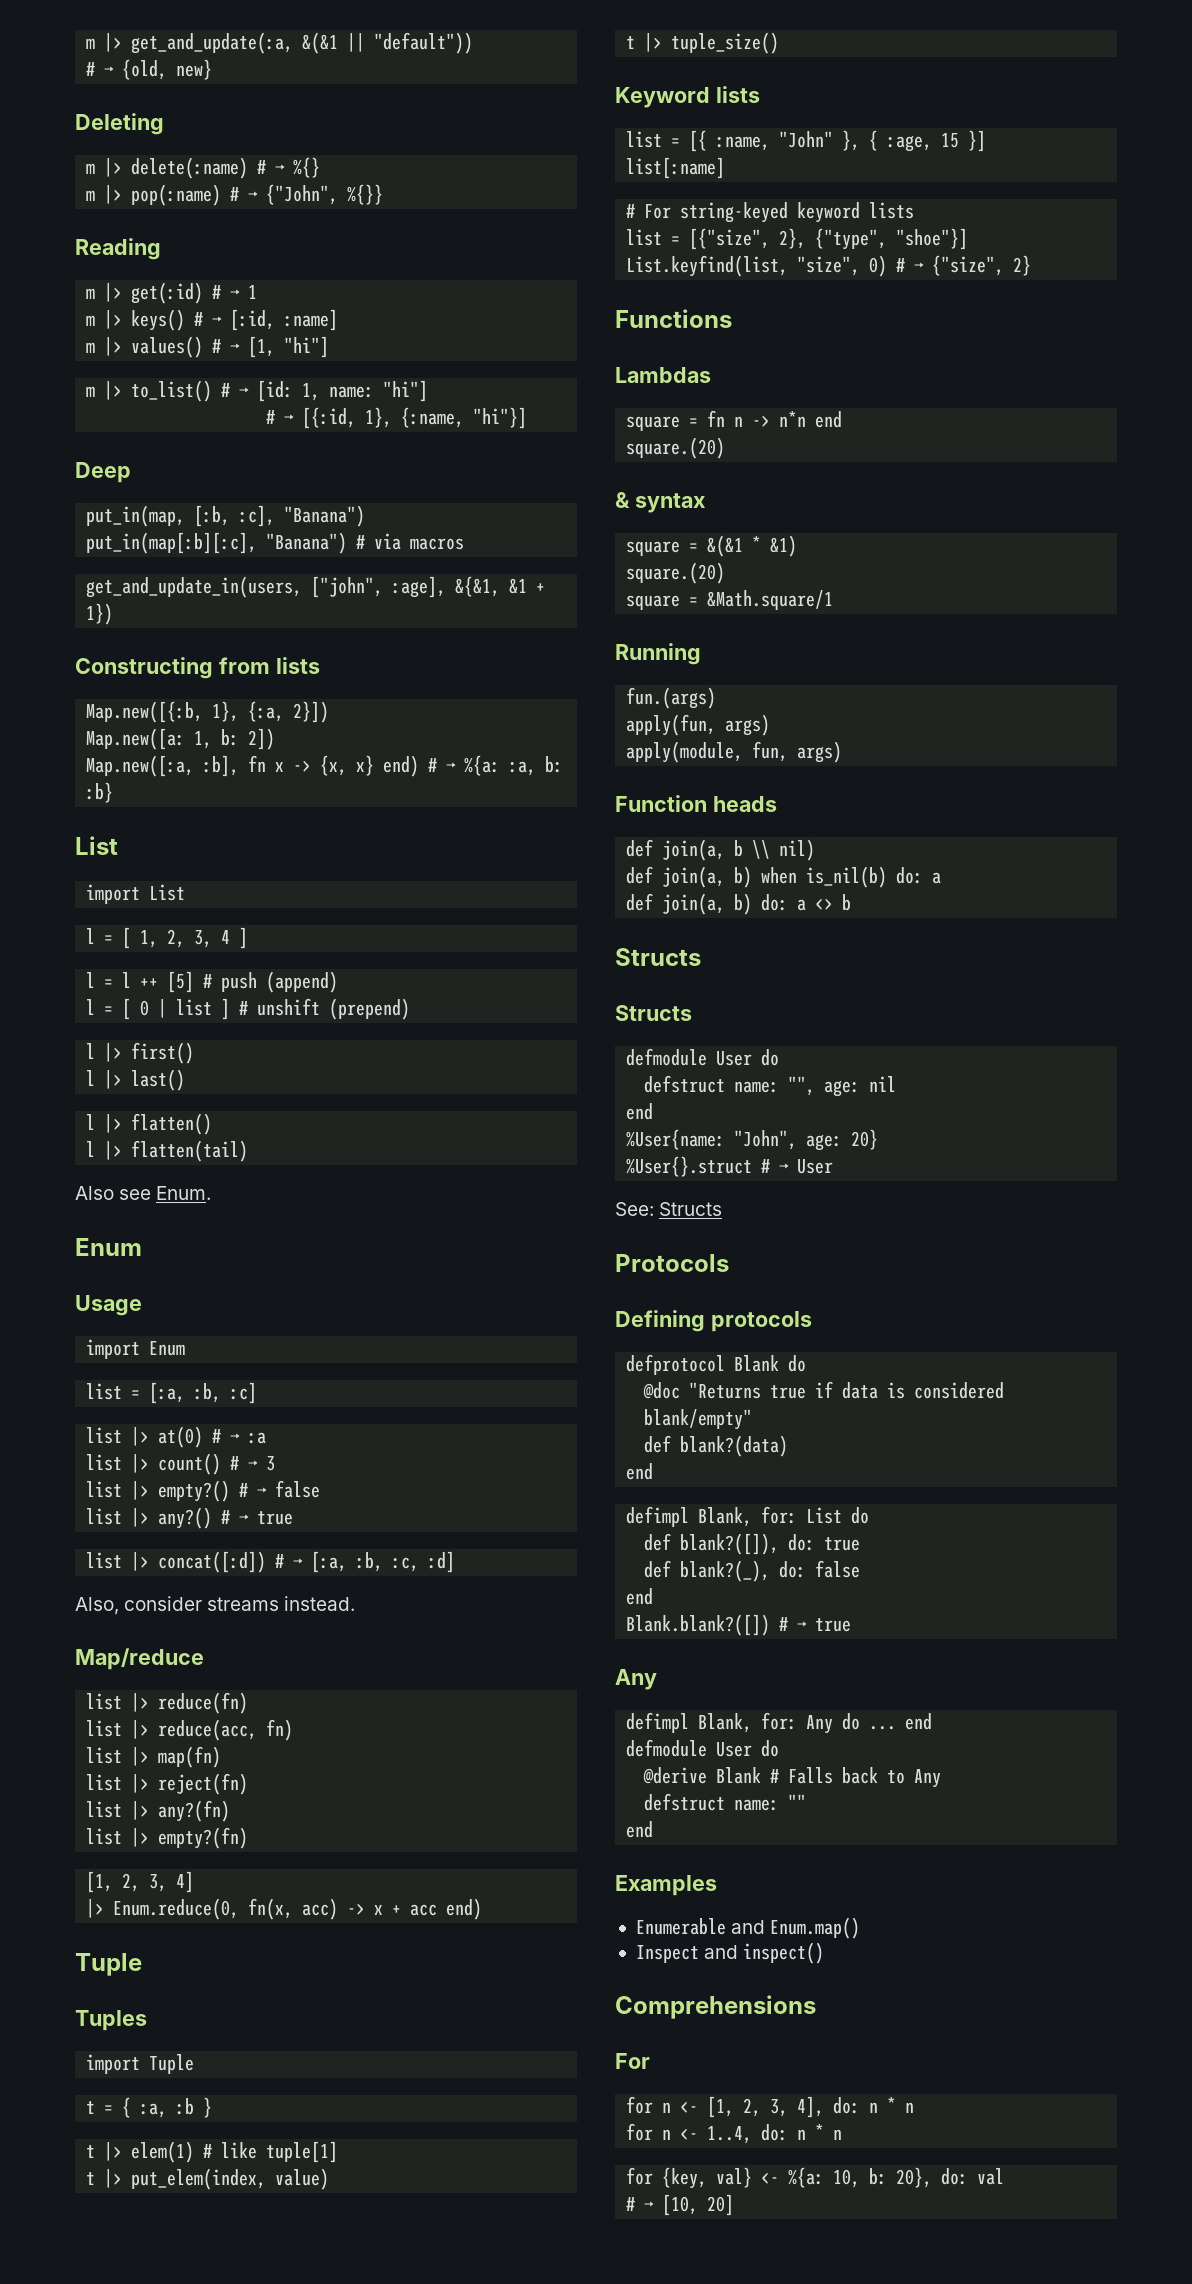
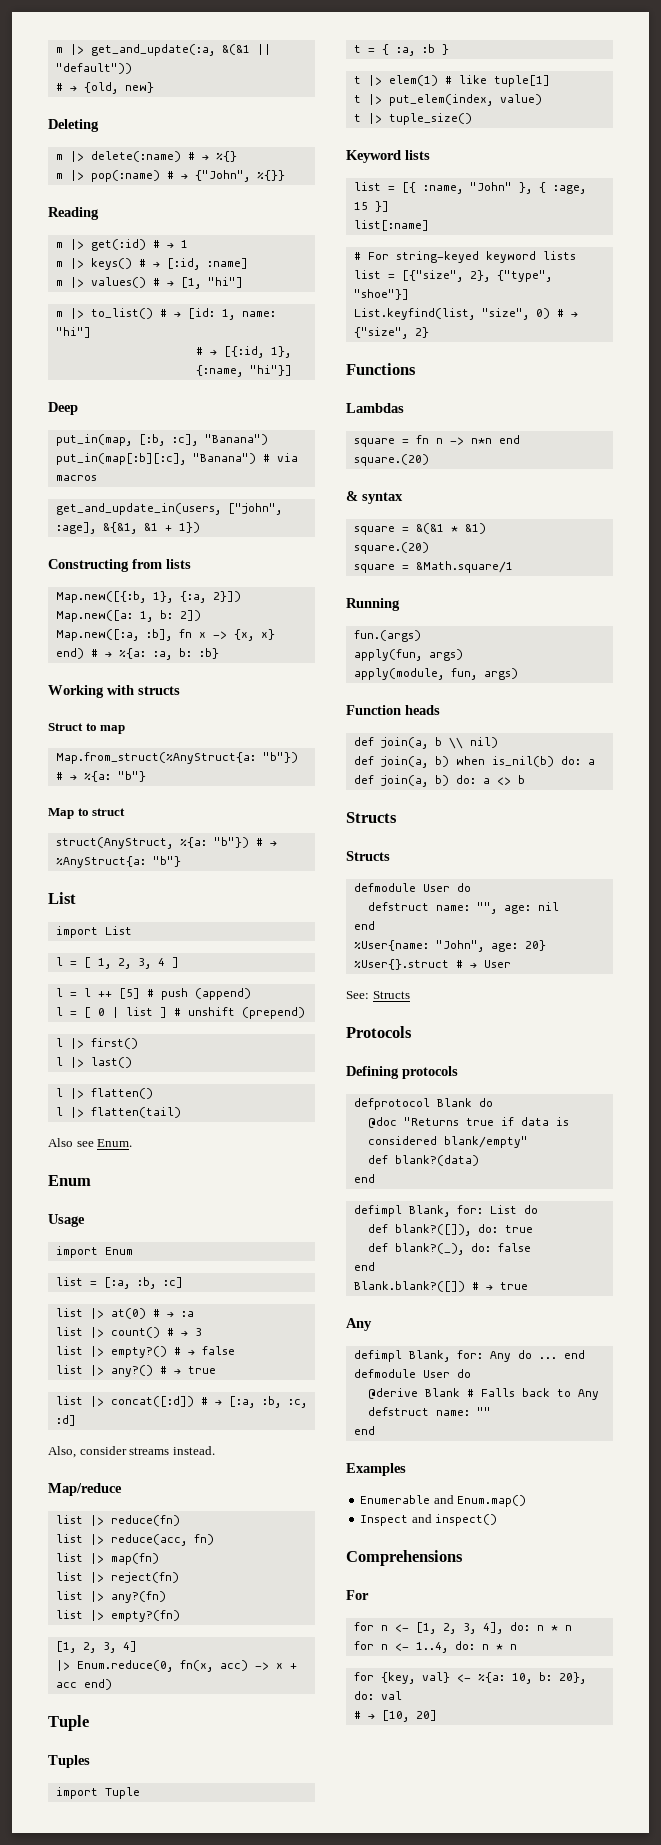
(114, 792) none -> [48,685,180,698] [48,723,126,734] [55,752,298,764] [55,771,146,782] [48,808,126,819] [55,837,277,849] [55,856,181,868] // Working with structs // Struct to map // Map.from_struct(%AnyStruct{a: "b"}) # → %{a: "b"} // Map to struct // struct(AnyStruct, %{a: "b"}) # → %AnyStruct{a: "b"}

